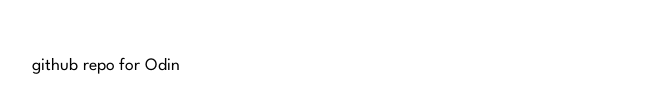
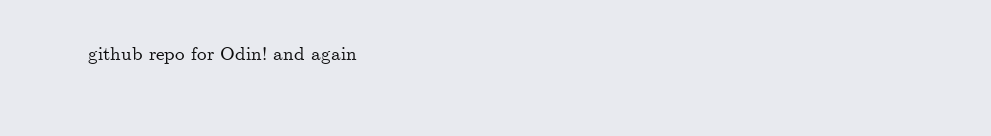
[145,57,181,71] Odin -> [220,47,357,64] Odin! and again

